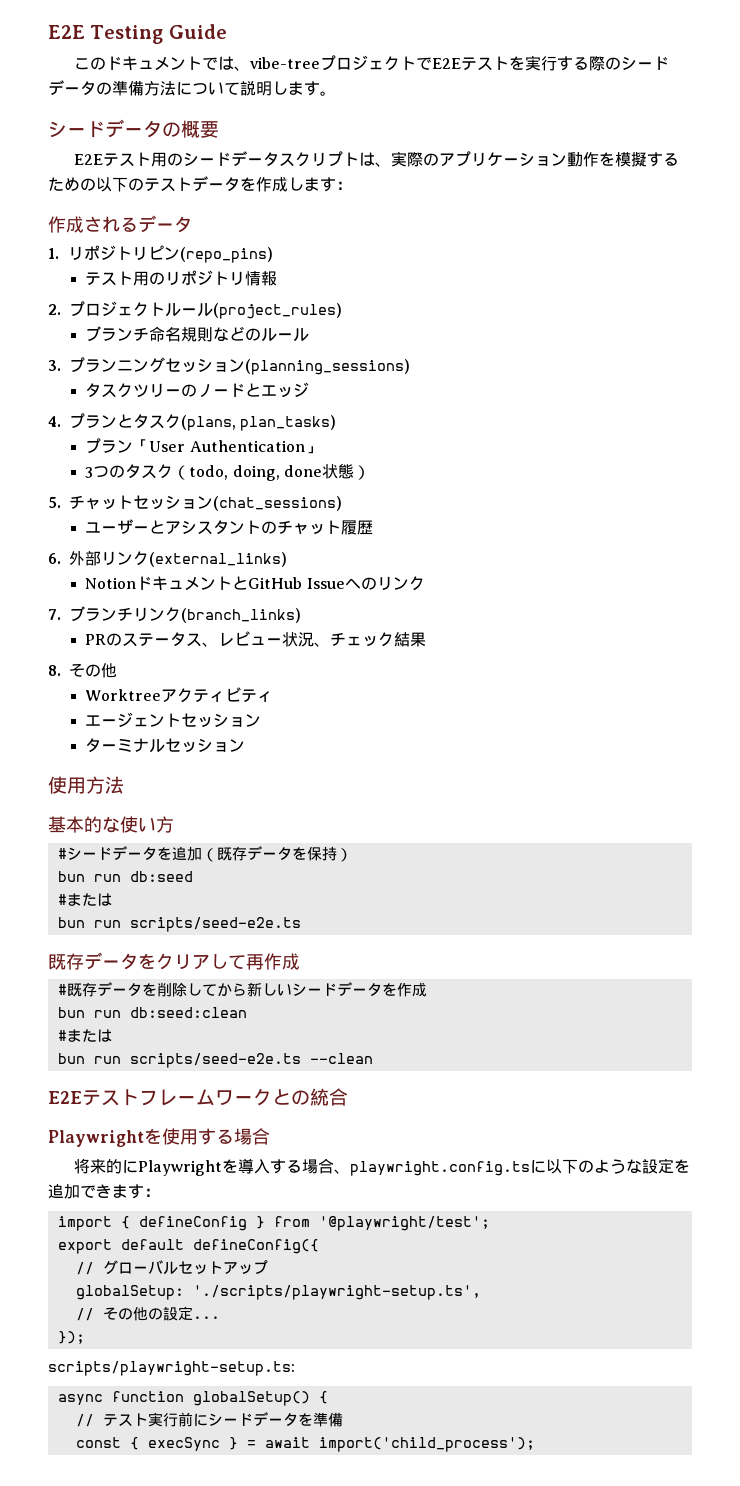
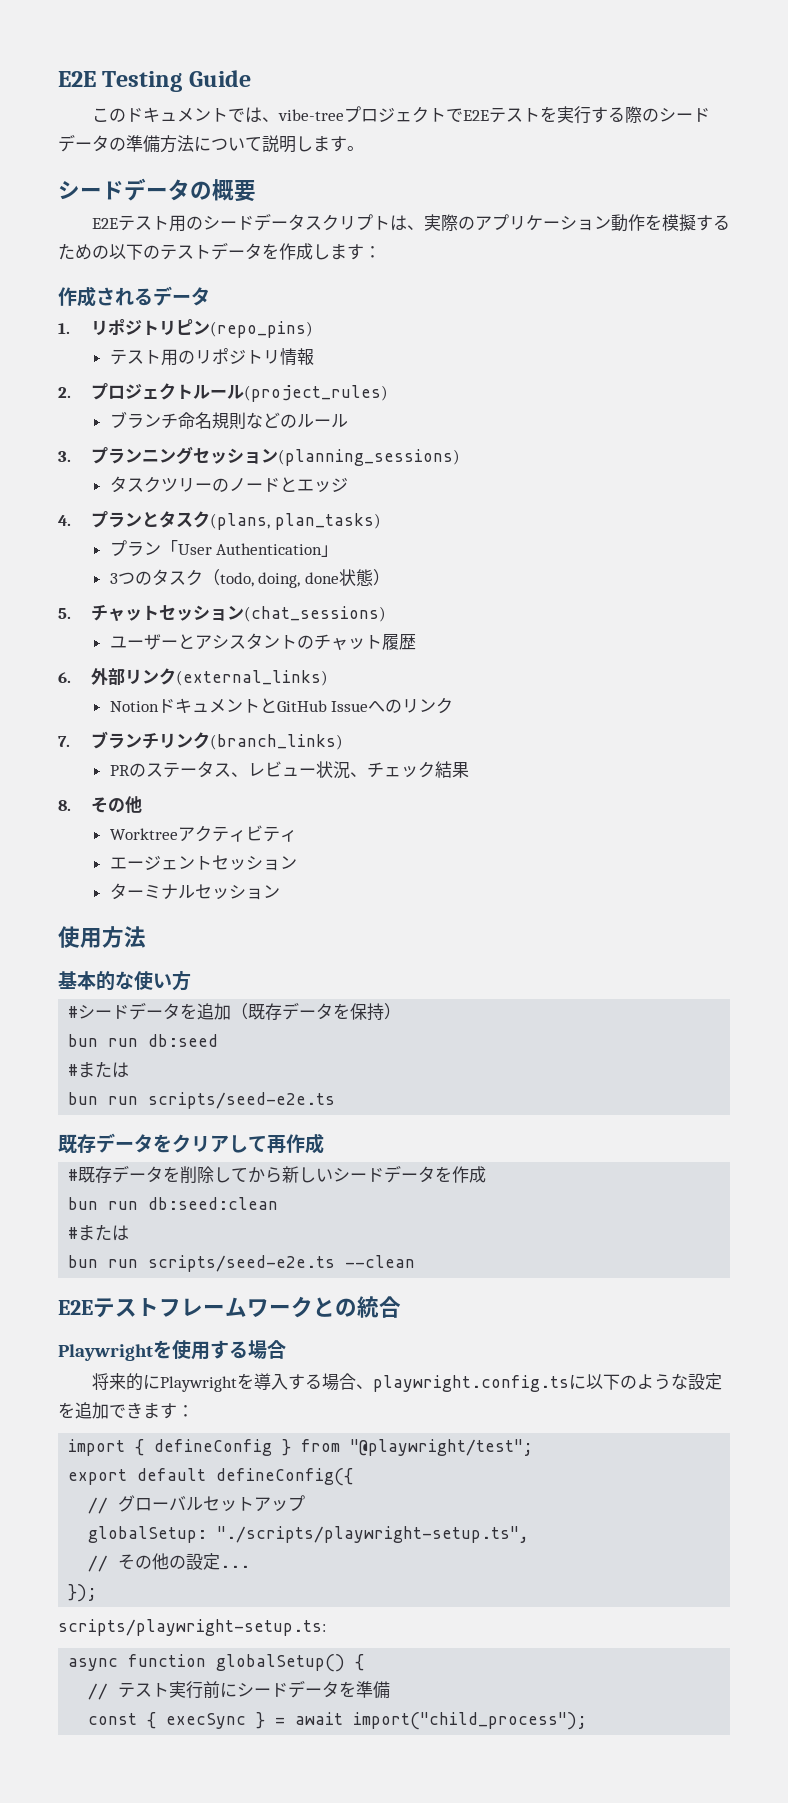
[318,1216,490,1231] '@playwright/test'; -> [350,1439,534,1456] "@playwright/test";
[192,1285,481,1300] './scripts/playwright-setup.ts', -> [217,1526,530,1543] "./scripts/playwright-setup.ts",
[318,1437,535,1452] import('child_process'); -> [353,1712,588,1730] import("child_process");

